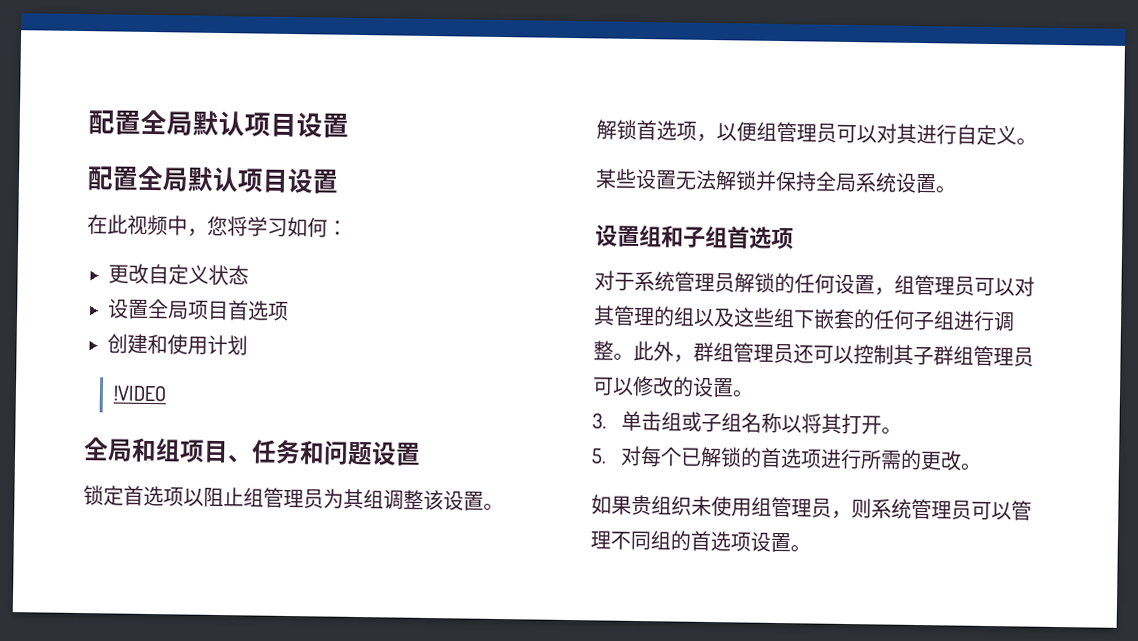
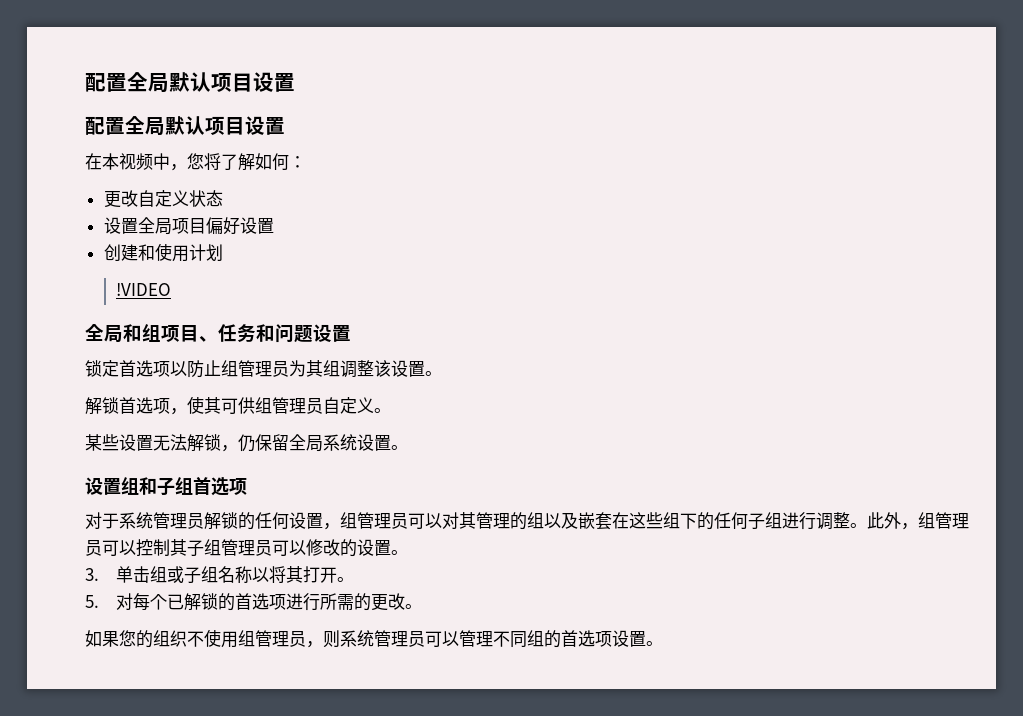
[107,214,128,235] 此 -> [102,153,119,170] 本
[247,216,288,237] 学习 -> [221,153,255,171] 了解
[227,300,289,321] 首选项 -> [205,217,274,235] 偏好设置
[203,486,224,508] 阻 -> [187,360,204,378] 防
[716,121,957,145] 以便组管理员可以对其进行 -> [187,396,323,414] 使其可供组管理员
[755,170,817,192] 并保持 -> [221,434,289,452] ，仍保留
(735, 318) none -> [578,512,629,530] 嵌套在
[813,308,855,330] 嵌套 -> (697, 521) none
[693,341,814,364] 群组管理员还 -> [918,512,969,529] [85,540,102,556] 组管理员
[933,345,954,366] 群 -> (204, 548) none
[631,494,712,517] 贵组织未 -> [119,630,204,648] 您的组织不

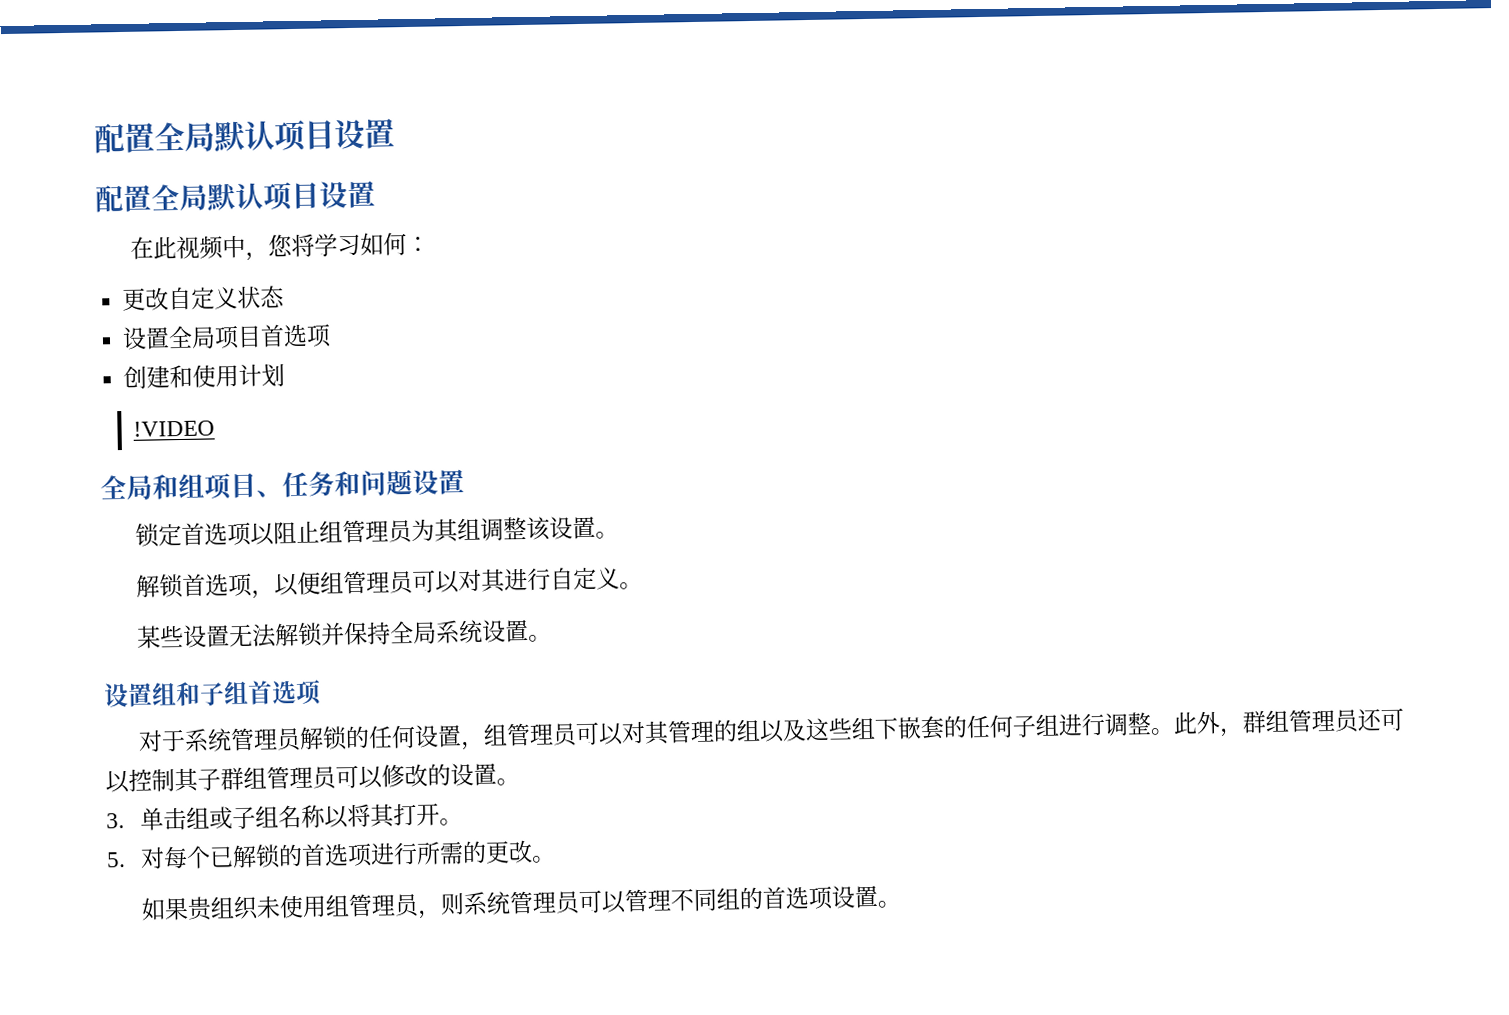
[102,153,119,170] 本 -> [153,236,178,260] 此
[221,153,255,171] 了解 -> [314,233,362,257] 学习
[205,217,274,235] 偏好设置 -> [260,323,333,348] 首选项
[187,360,204,378] 防 -> [273,520,298,545] 阻
[187,396,323,414] 使其可供组管理员 -> [274,567,552,597] 以便组管理员可以对其进行
[221,434,289,452] ，仍保留 -> [320,621,392,646] 并保持
[578,512,629,530] 嵌套在 -> (808, 730) none
(697, 521) none -> [897,715,946,741] 嵌套
[918,512,969,529] [85,540,102,556] 组管理员 -> [1242,708,1383,734] 群组管理员还
(204, 548) none -> [220,766,244,791] 群
[119,630,204,648] 您的组织不 -> [187,895,282,921] 贵组织未

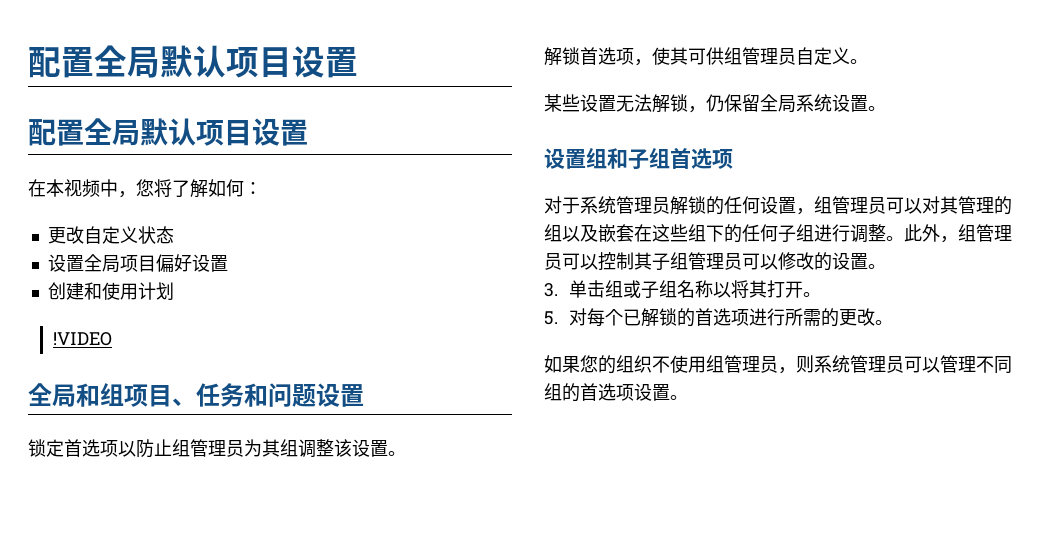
[153,236,178,260] 此 -> [46,179,64,197] 本
[314,233,362,257] 学习 -> [172,179,208,198] 了解
[260,323,333,348] 首选项 -> [155,254,228,273] 偏好设置
[273,520,298,545] 阻 -> [136,439,154,458] 防
[274,567,552,597] 以便组管理员可以对其进行 -> [652,47,796,65] 使其可供组管理员
[320,621,392,646] 并保持 -> [688,94,760,113] ，仍保留
(808, 730) none -> [598,224,652,242] 嵌套在
[897,715,946,741] 嵌套 -> (724, 233) none
[1242,708,1383,734] 群组管理员还 -> [958,224,1012,242] [544,253,562,270] 组管理员
[220,766,244,791] 群 -> (670, 262) none
[187,895,282,921] 贵组织未 -> [580,355,670,374] 您的组织不

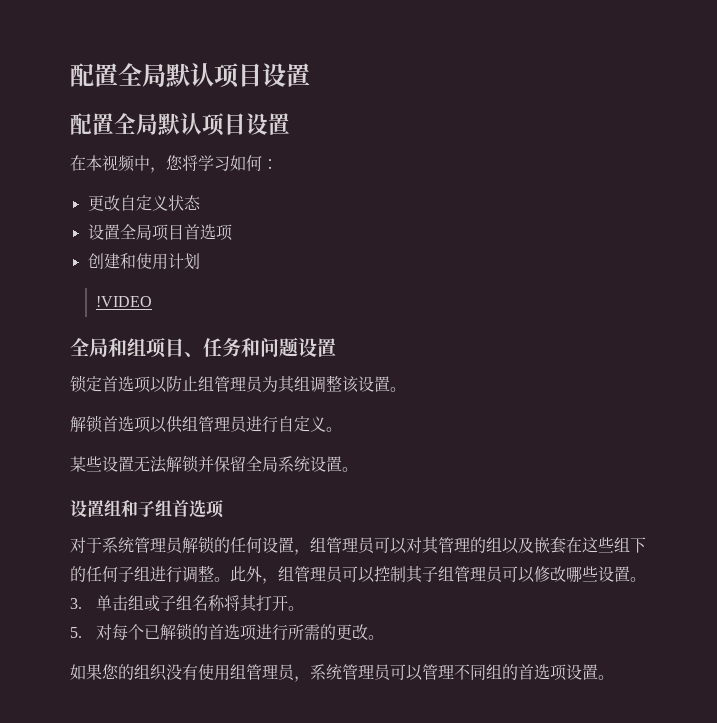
[172,179,208,198] 了解 -> [198,155,230,171] 学习
[155,254,228,273] 偏好设置 -> [183,224,233,241] 首选项
[634,47,706,66] ，使其可 -> [150,416,167,433] 以
(796, 56) none -> [246,416,278,433] 进行
[688,94,724,113] ，仍 -> [198,456,214,472] 并
[814,252,832,271] 的 -> [566,566,598,583] 哪些
[712,282,731,298] 以 -> (226, 603) none
[652,356,670,373] 不 -> [166,664,198,680] 没有
[796,355,814,373] 则 -> (310, 679) none

